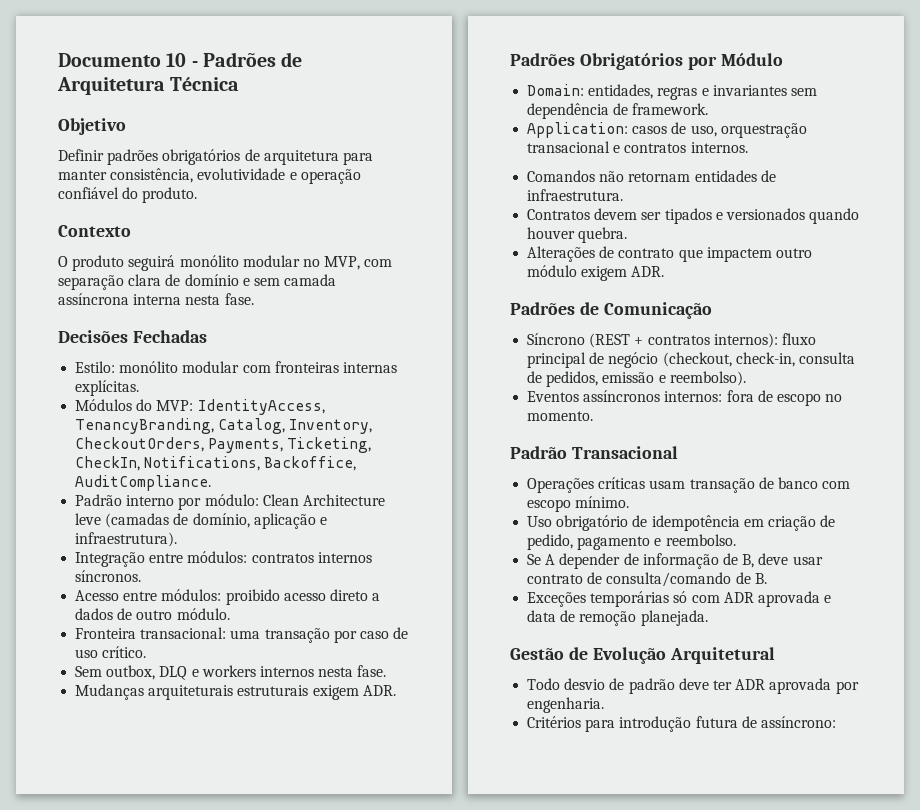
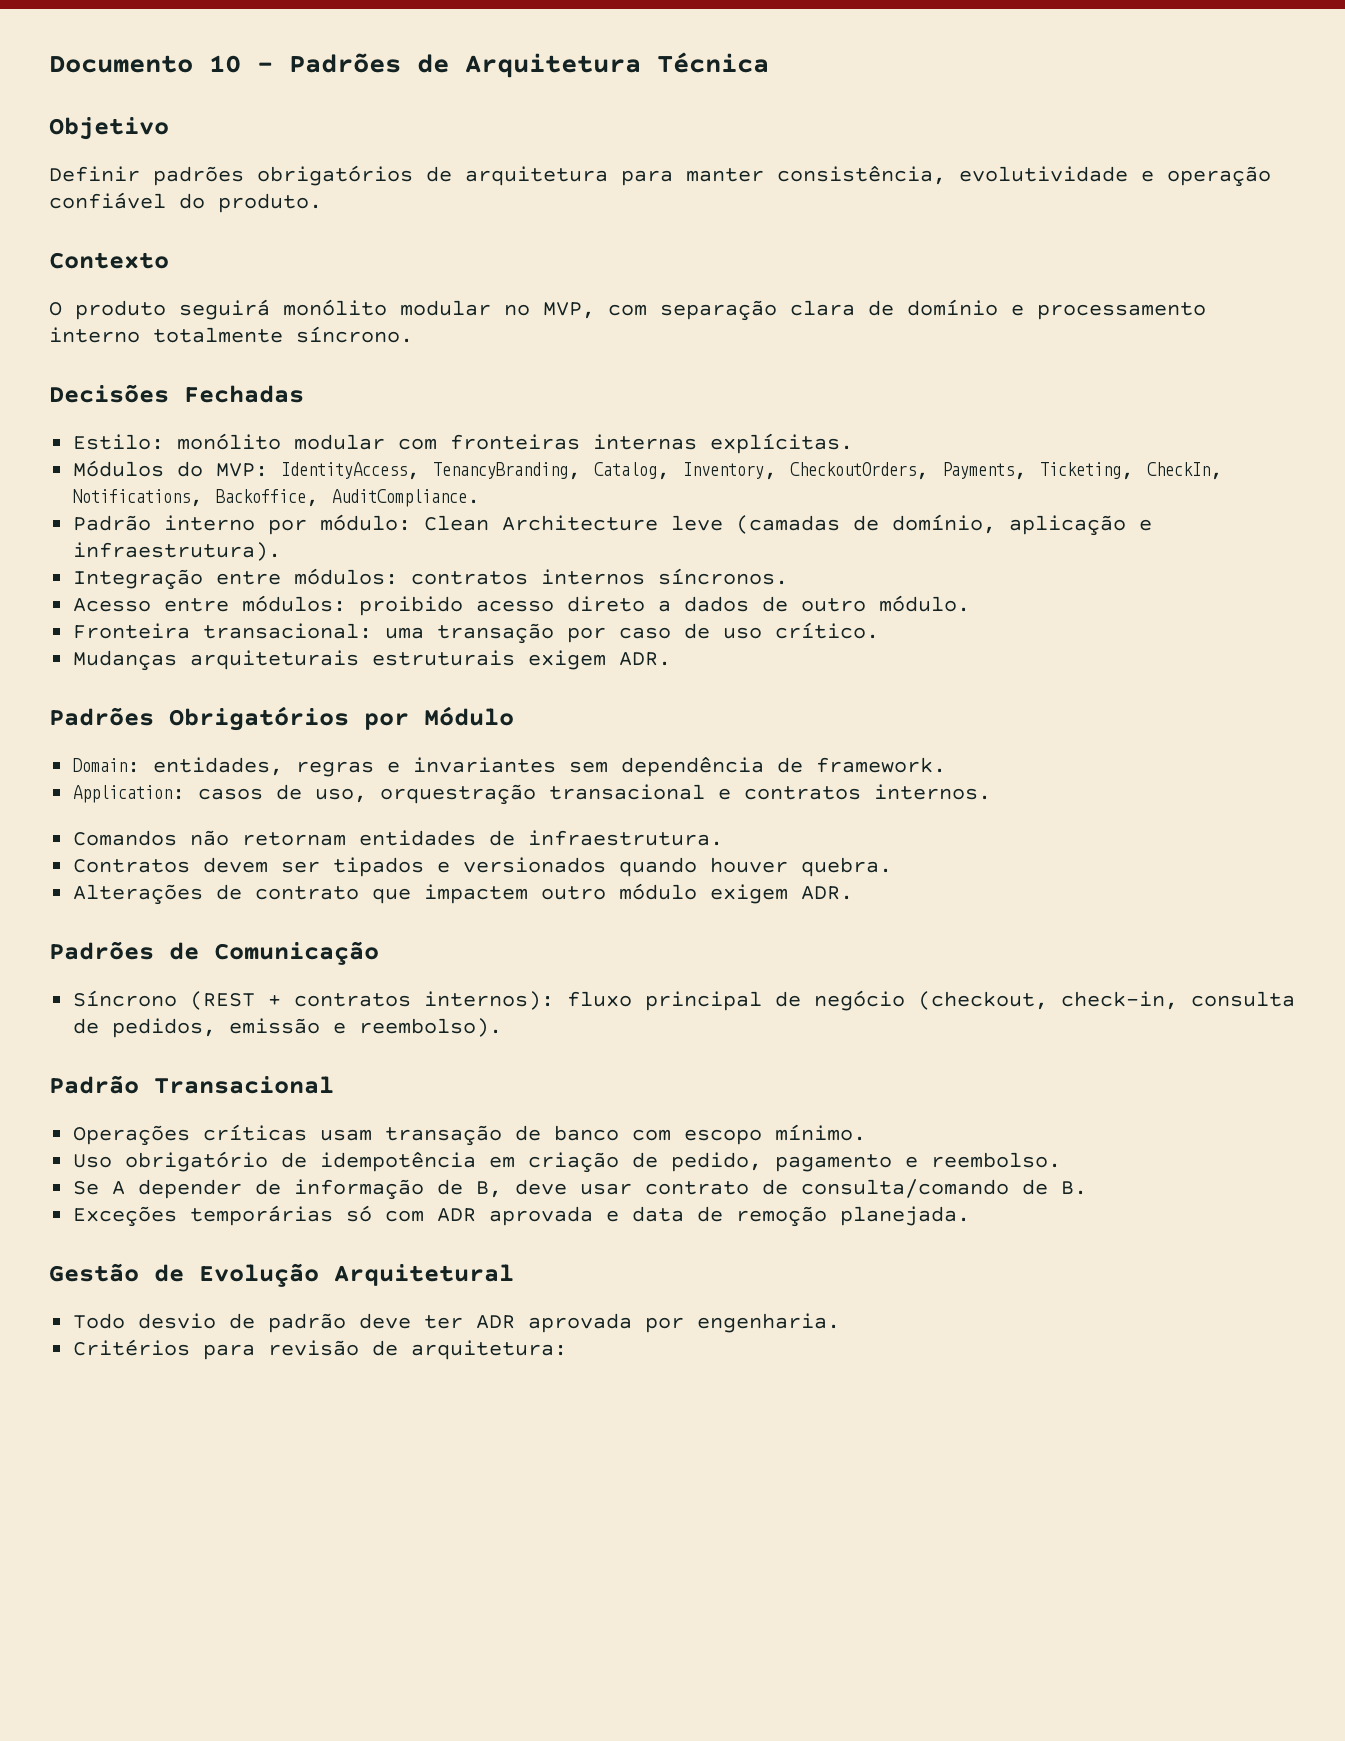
[253,274,337,286] [58,293,254,305] sem camada assíncrona interna nesta fase. -> [1037,302,1206,320] [49,326,413,343] processamento interno totalmente síncrono.
[75,665,387,680] // Sem outbox, DLQ e workers internos nesta fase. -> (880, 630) none
[527,390,843,406] [527,411,594,421] // Eventos assíncronos internos: fora de escopo no momento. -> (503, 1027) none
[619,716,836,732] introdução futura de assíncrono: -> [268,1340,568,1360] revisão de arquitetura:

